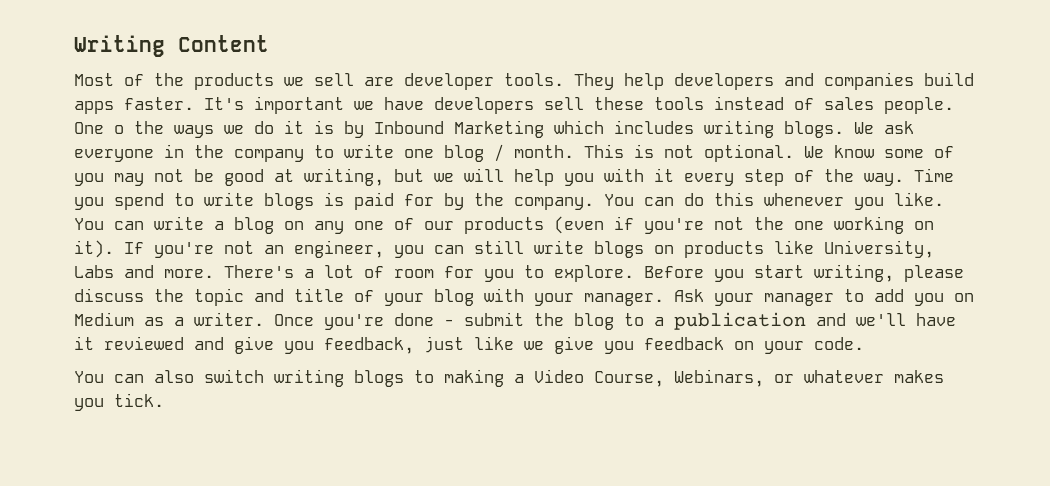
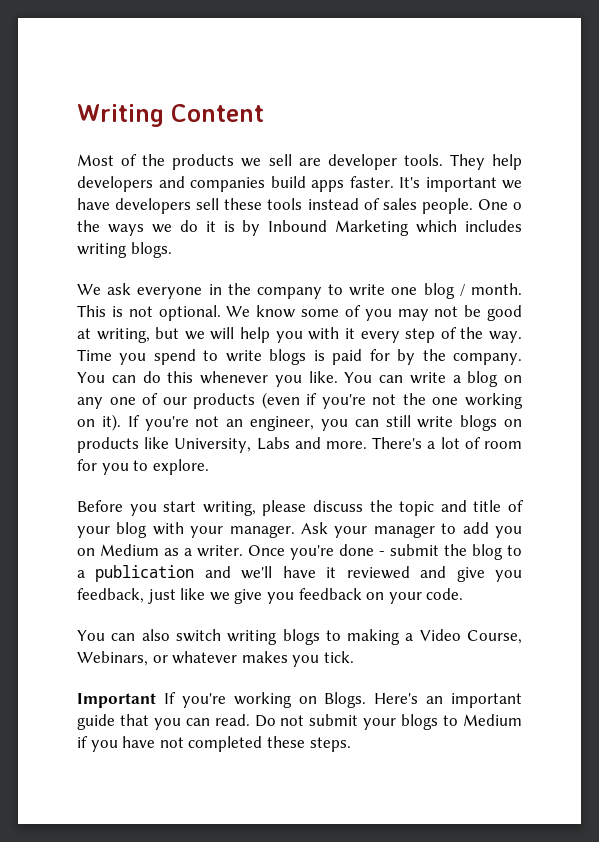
(844, 129) none -> (172, 250) //
(634, 273) none -> (209, 467) //
(164, 400) none -> [77,692,522,708] [77,714,523,730] [77,736,351,752] // Important If you're working on Blogs. Here's an important guide that you can read. Do not submit your blogs to Medium if you have not completed these steps.

